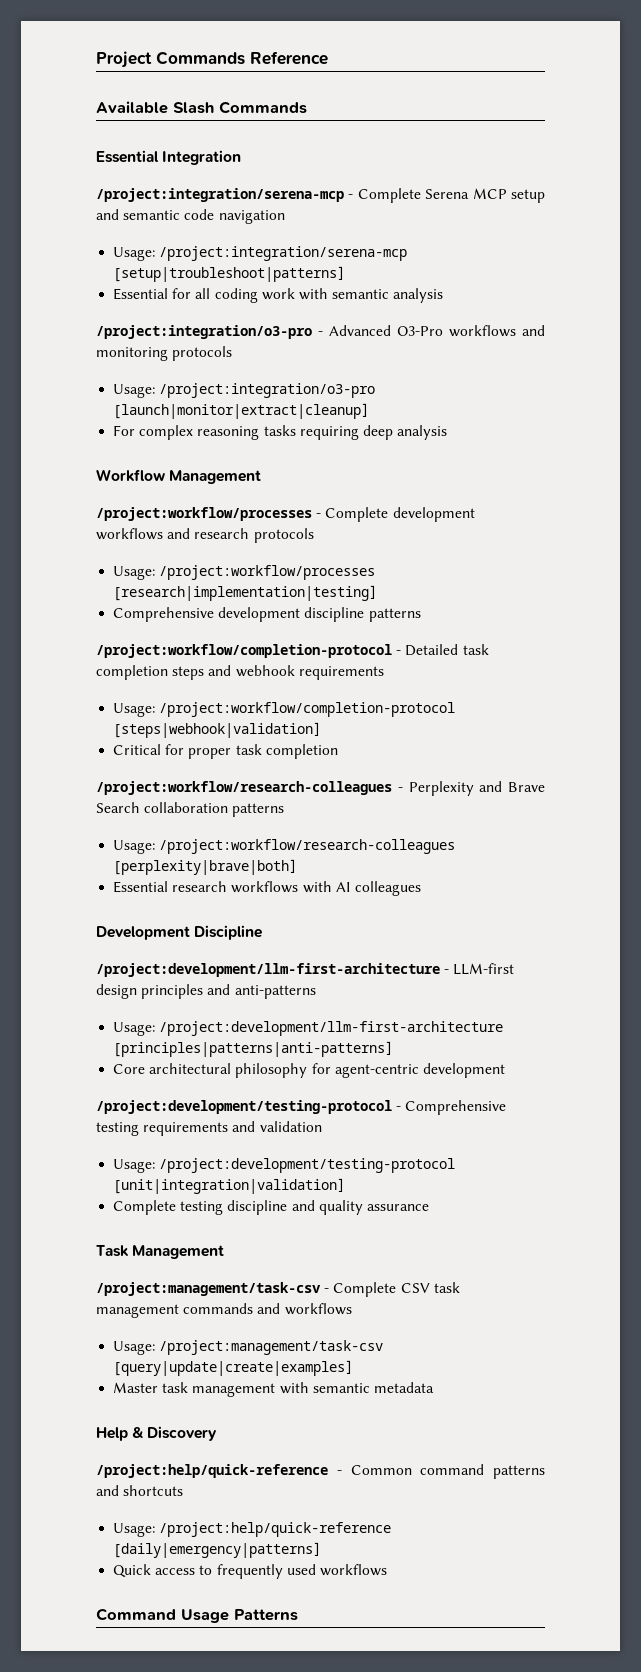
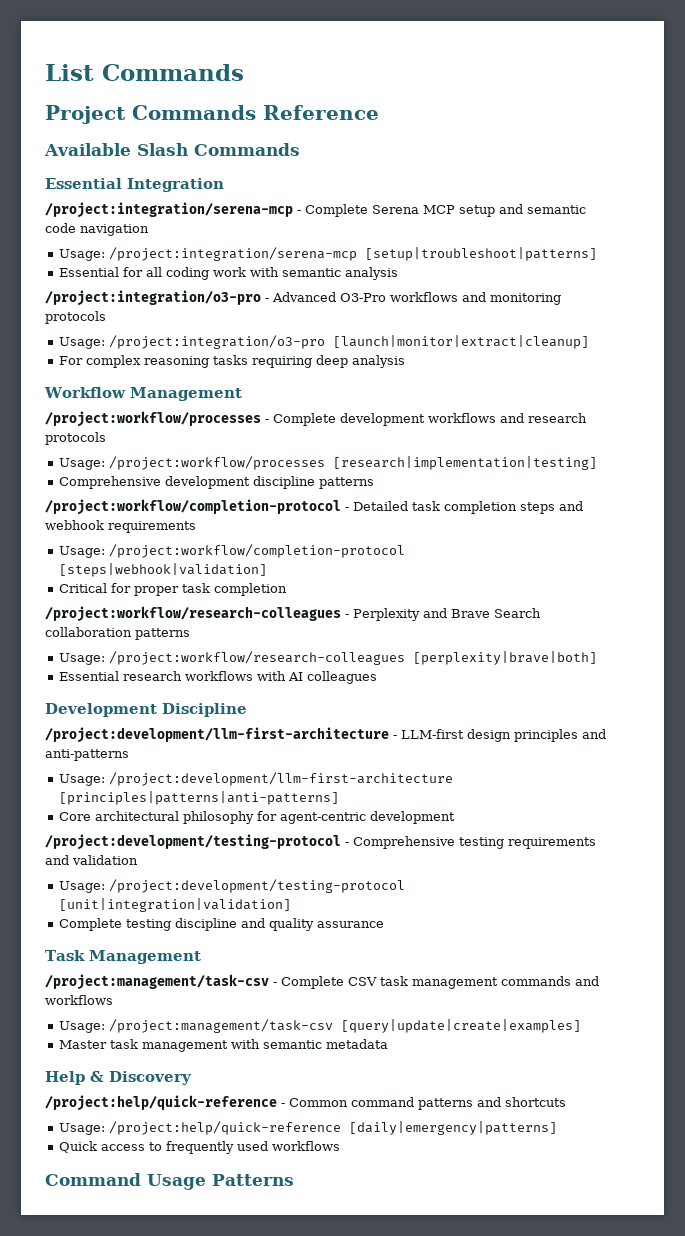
(96, 59) none -> [45,64,244,81] List Commands //

